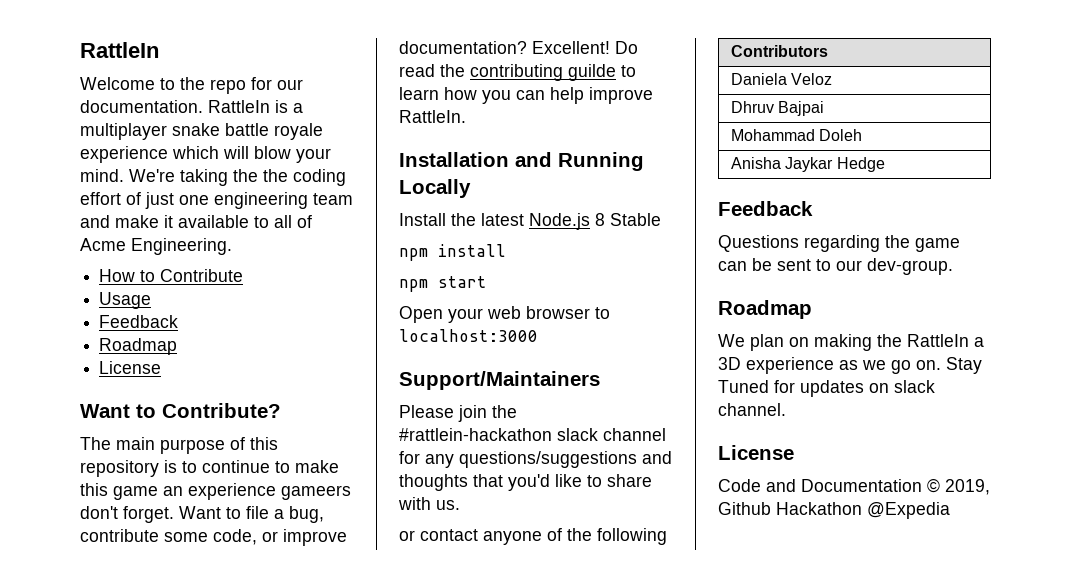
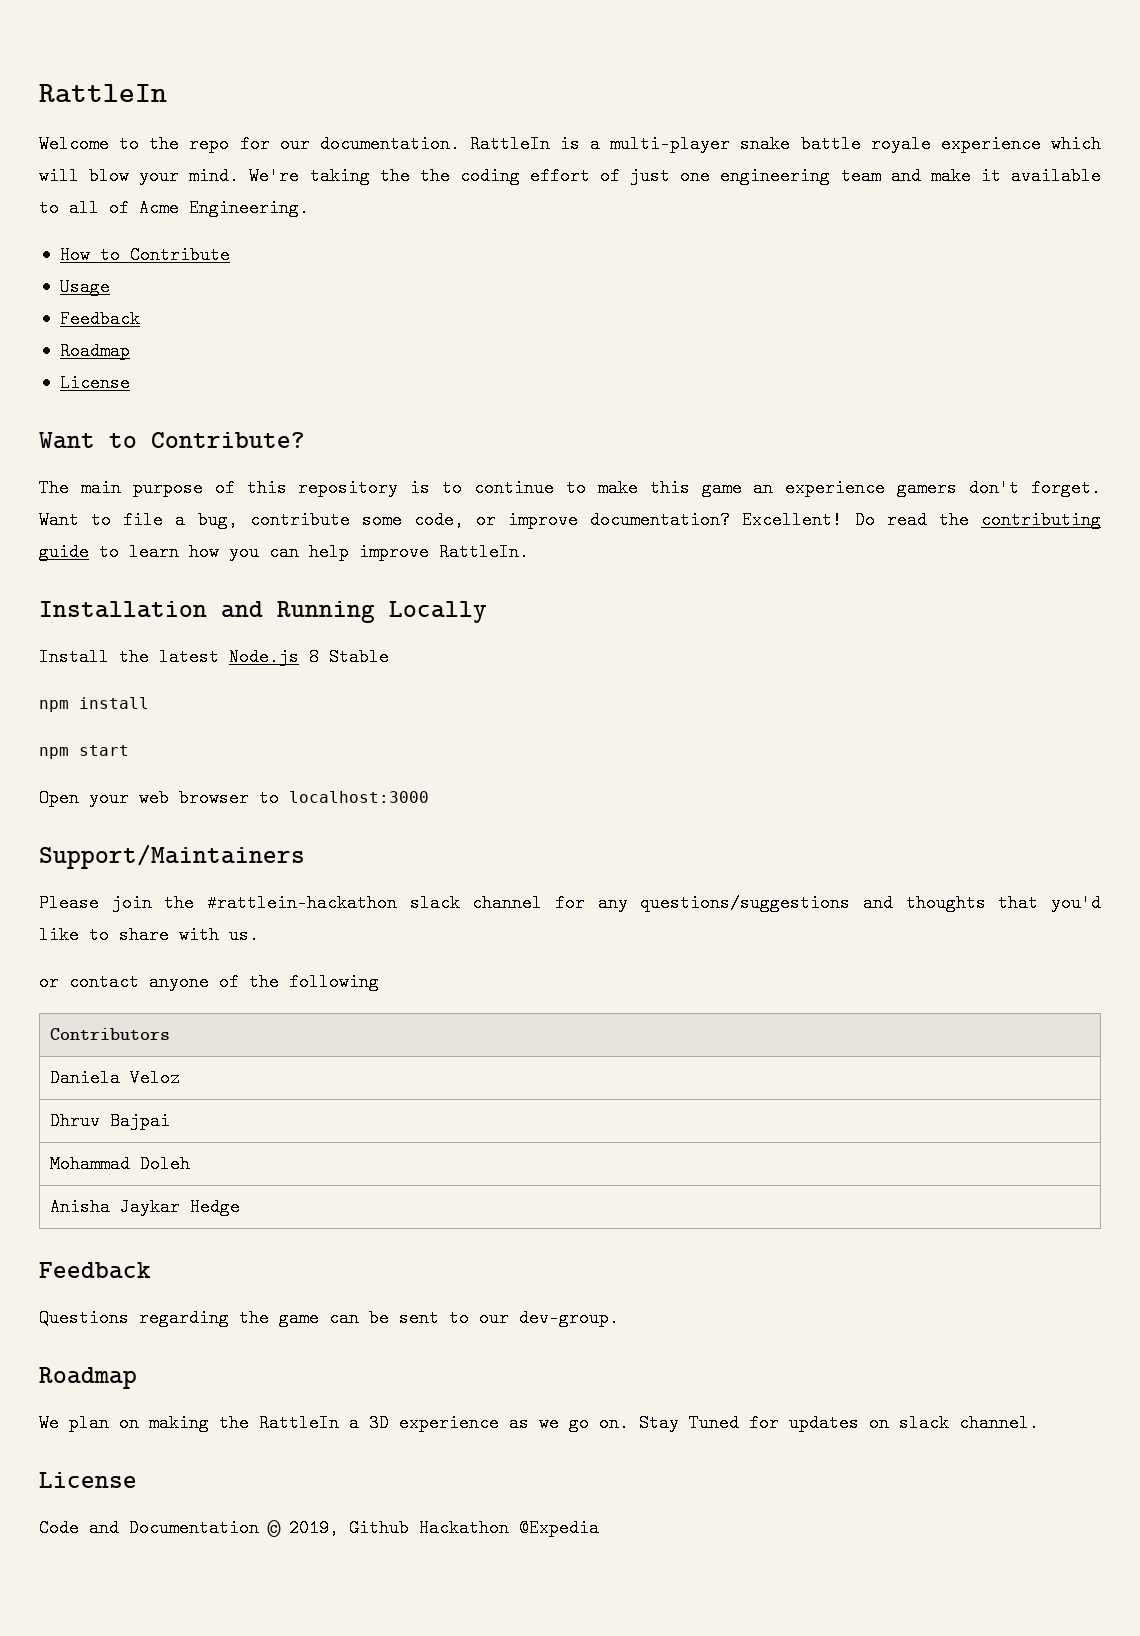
[80,123,167,140] multiplayer -> [610,135,731,153] multi-player
[281,485,351,500] gameers -> [897,479,958,497] gamers
[568,64,616,81] guilde -> [39,543,89,561] guide

